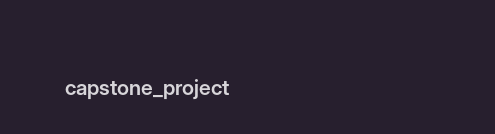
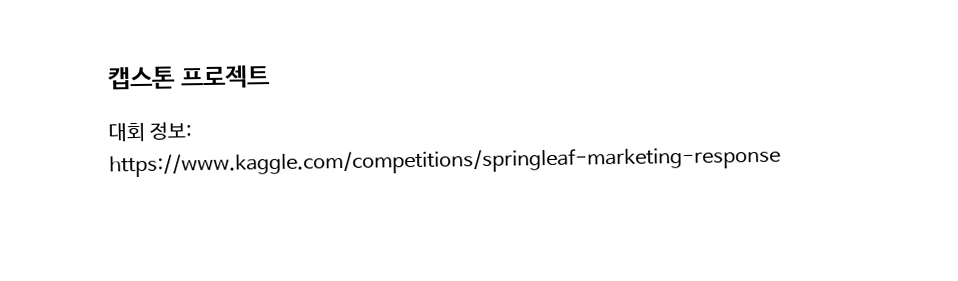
[65,79,229,100] capstone_project -> [107,65,270,90] [108,121,193,143] [109,145,781,178] 캡스톤 프로젝트 // 대회 정보: https://www.kaggle.com/competitions/springleaf-marketing-response

